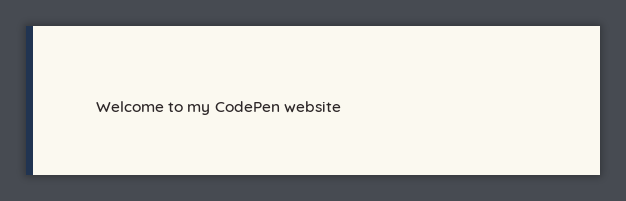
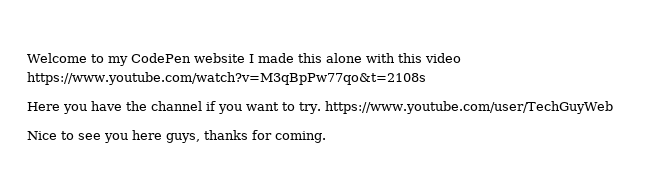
(341, 107) none -> [248,53,461,63] [27,72,426,85] [27,101,613,114] [27,130,326,143] I made this alone with this video https://www.youtube.com/watch?v=M3qBpPw77qo&t=2108s // Here you have the channel if you want to try. https://www.youtube.com/user/TechGuyWeb // Nice to see you here guys, thanks for coming.

